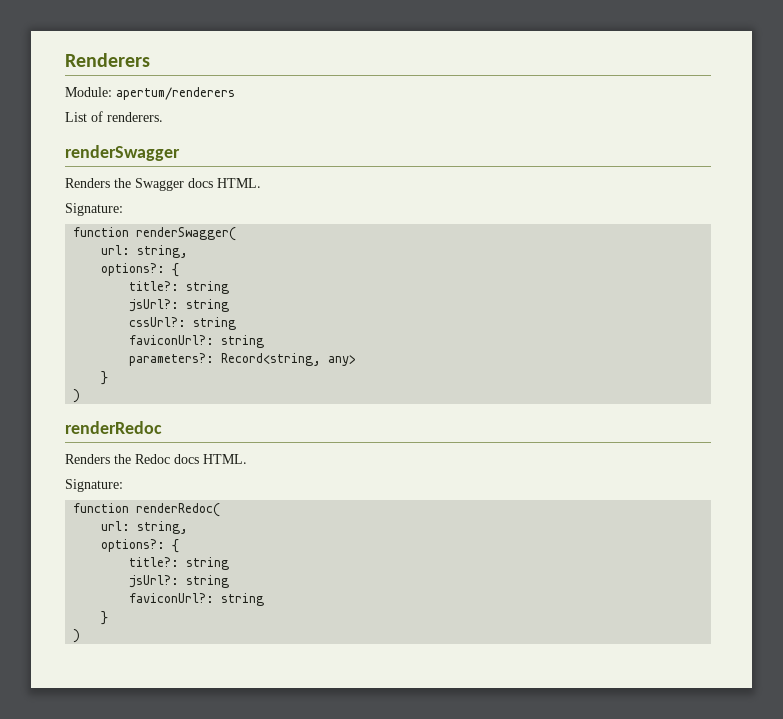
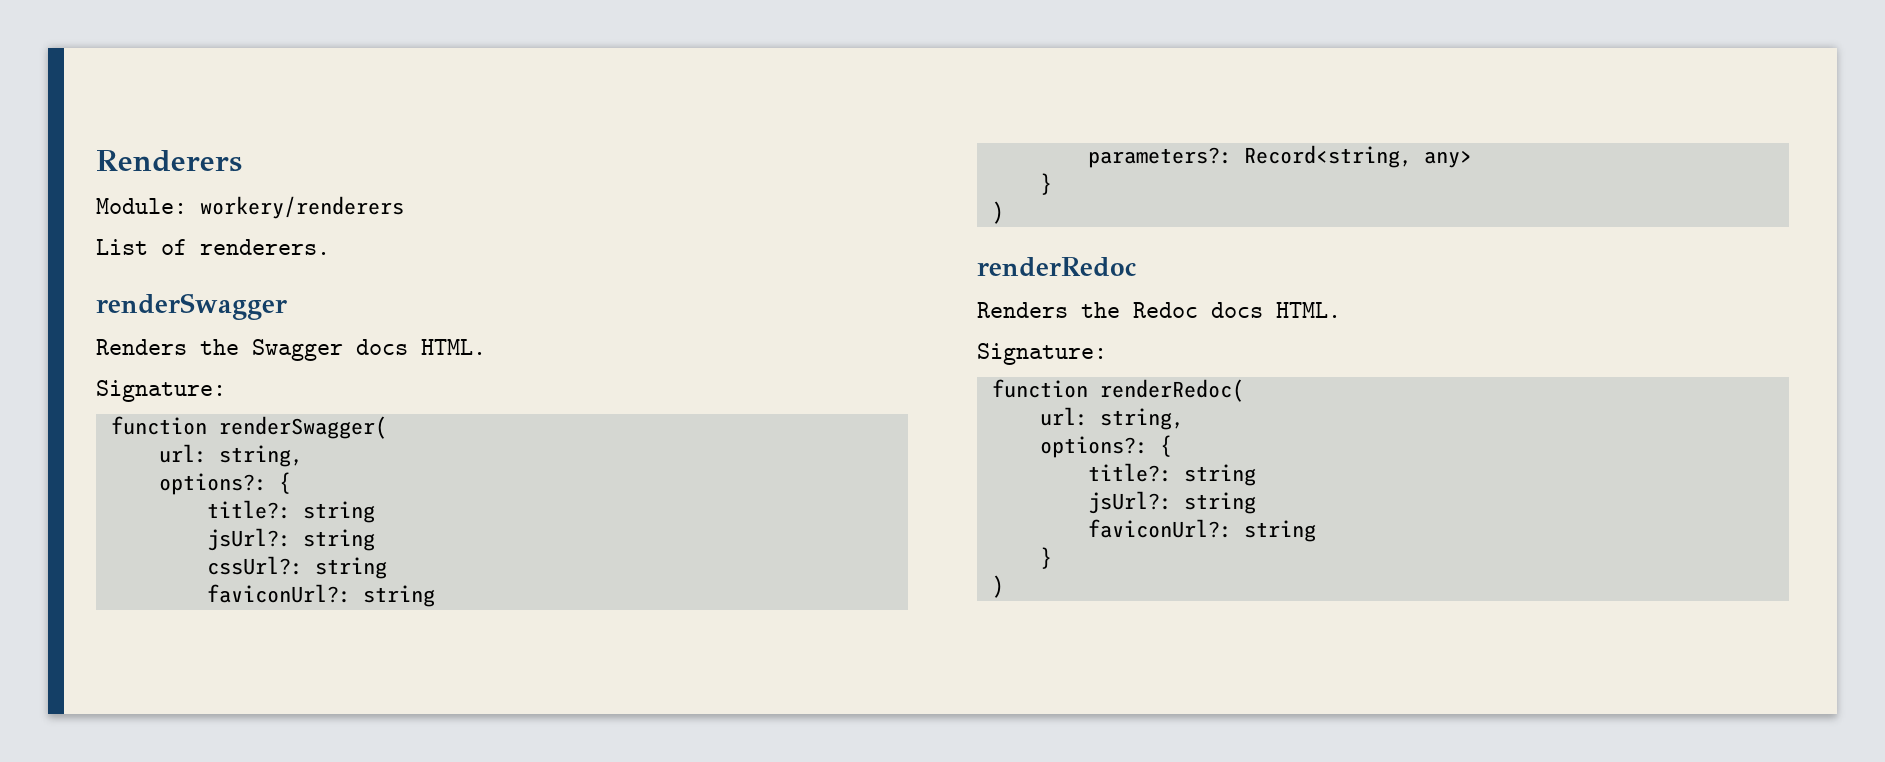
[116,87,235,100] apertum/renderers -> [200,196,404,219] workery/renderers

